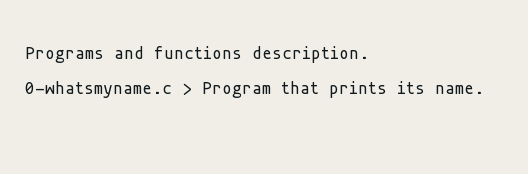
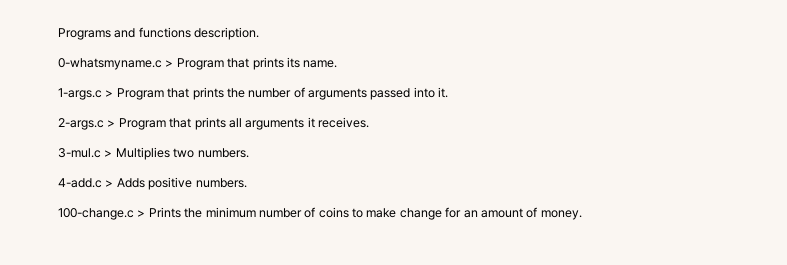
(484, 89) none -> [58,87,449,100] [58,117,369,130] [58,147,249,160] [58,177,247,190] [58,207,582,220] // 1-args.c > Program that prints the number of arguments passed into it. // 2-args.c > Program that prints all arguments it receives. // 3-mul.c > Multiplies two numbers. // 4-add.c > Adds positive numbers. // 100-change.c > Prints the minimum number of coins to make change for an amount of money.

